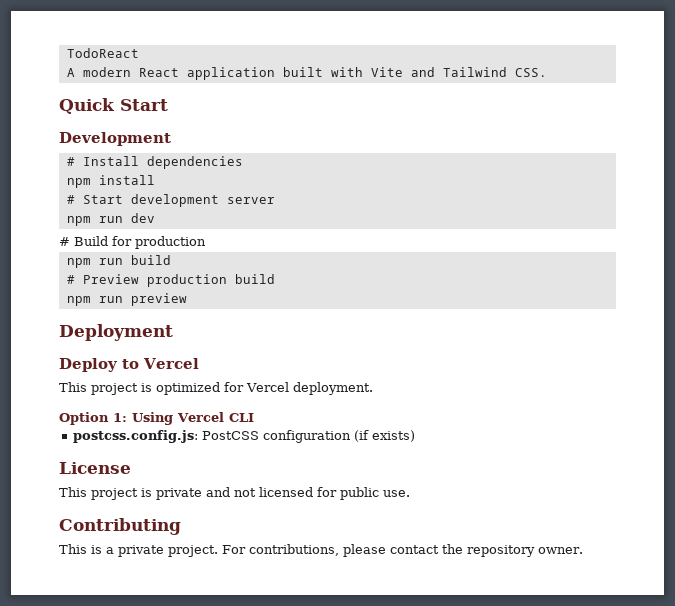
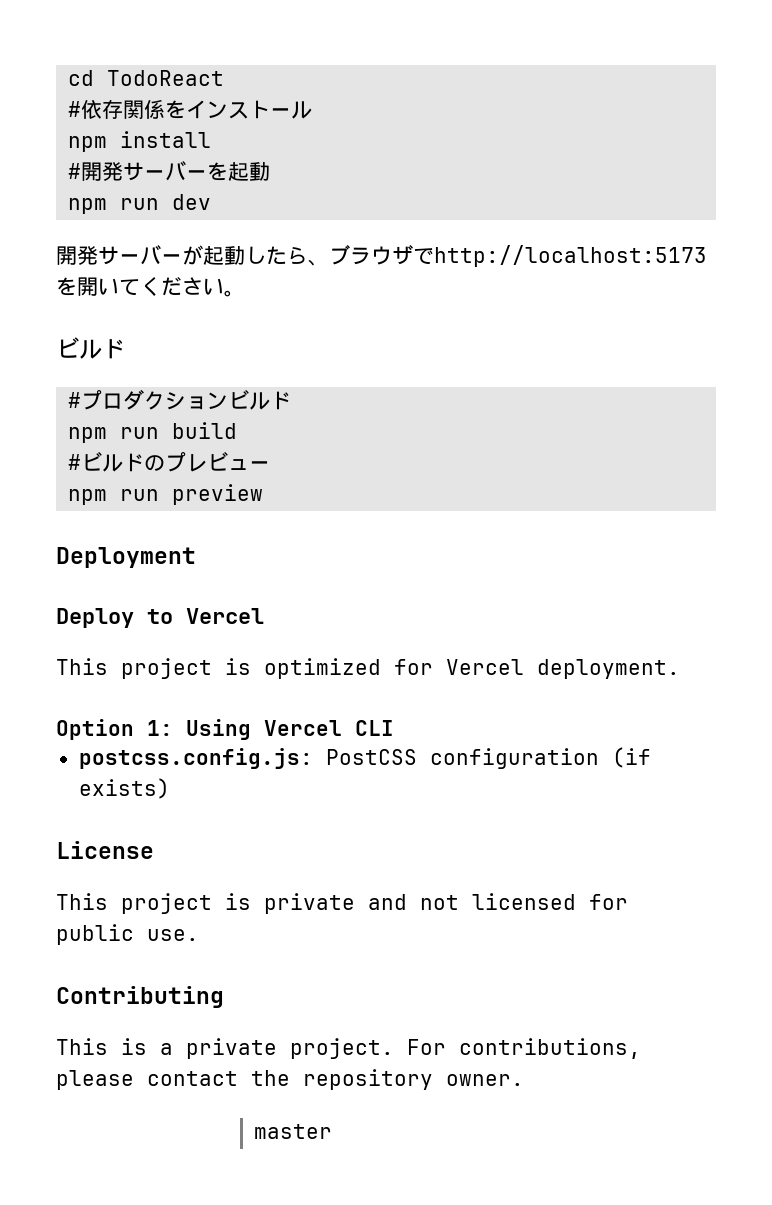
(66, 53) none -> [68,70,95,86] cd
[66,67,547,80] [59,98,168,114] [59,132,171,146] [66,156,243,169] A modern React application built with Vite and Tailwind CSS. // Quick Start // Development // # Install dependencies -> [68,99,313,119] #依存関係をインストール
[82,194,275,207] Start development server -> [81,161,271,182] 開発サーバーを起動
[59,236,206,249] # Build for production -> [56,245,707,267] [56,277,245,297] [56,337,125,359] [68,389,292,410] 開発サーバーが起動したら、ブラウザでhttp://localhost:5173を開いてください。 // ビルド // #プロダクションビルド
[82,274,275,287] Preview production build -> [81,452,271,472] ビルドのプレビュー
(583, 550) none -> [254,1124,332,1139] // master

